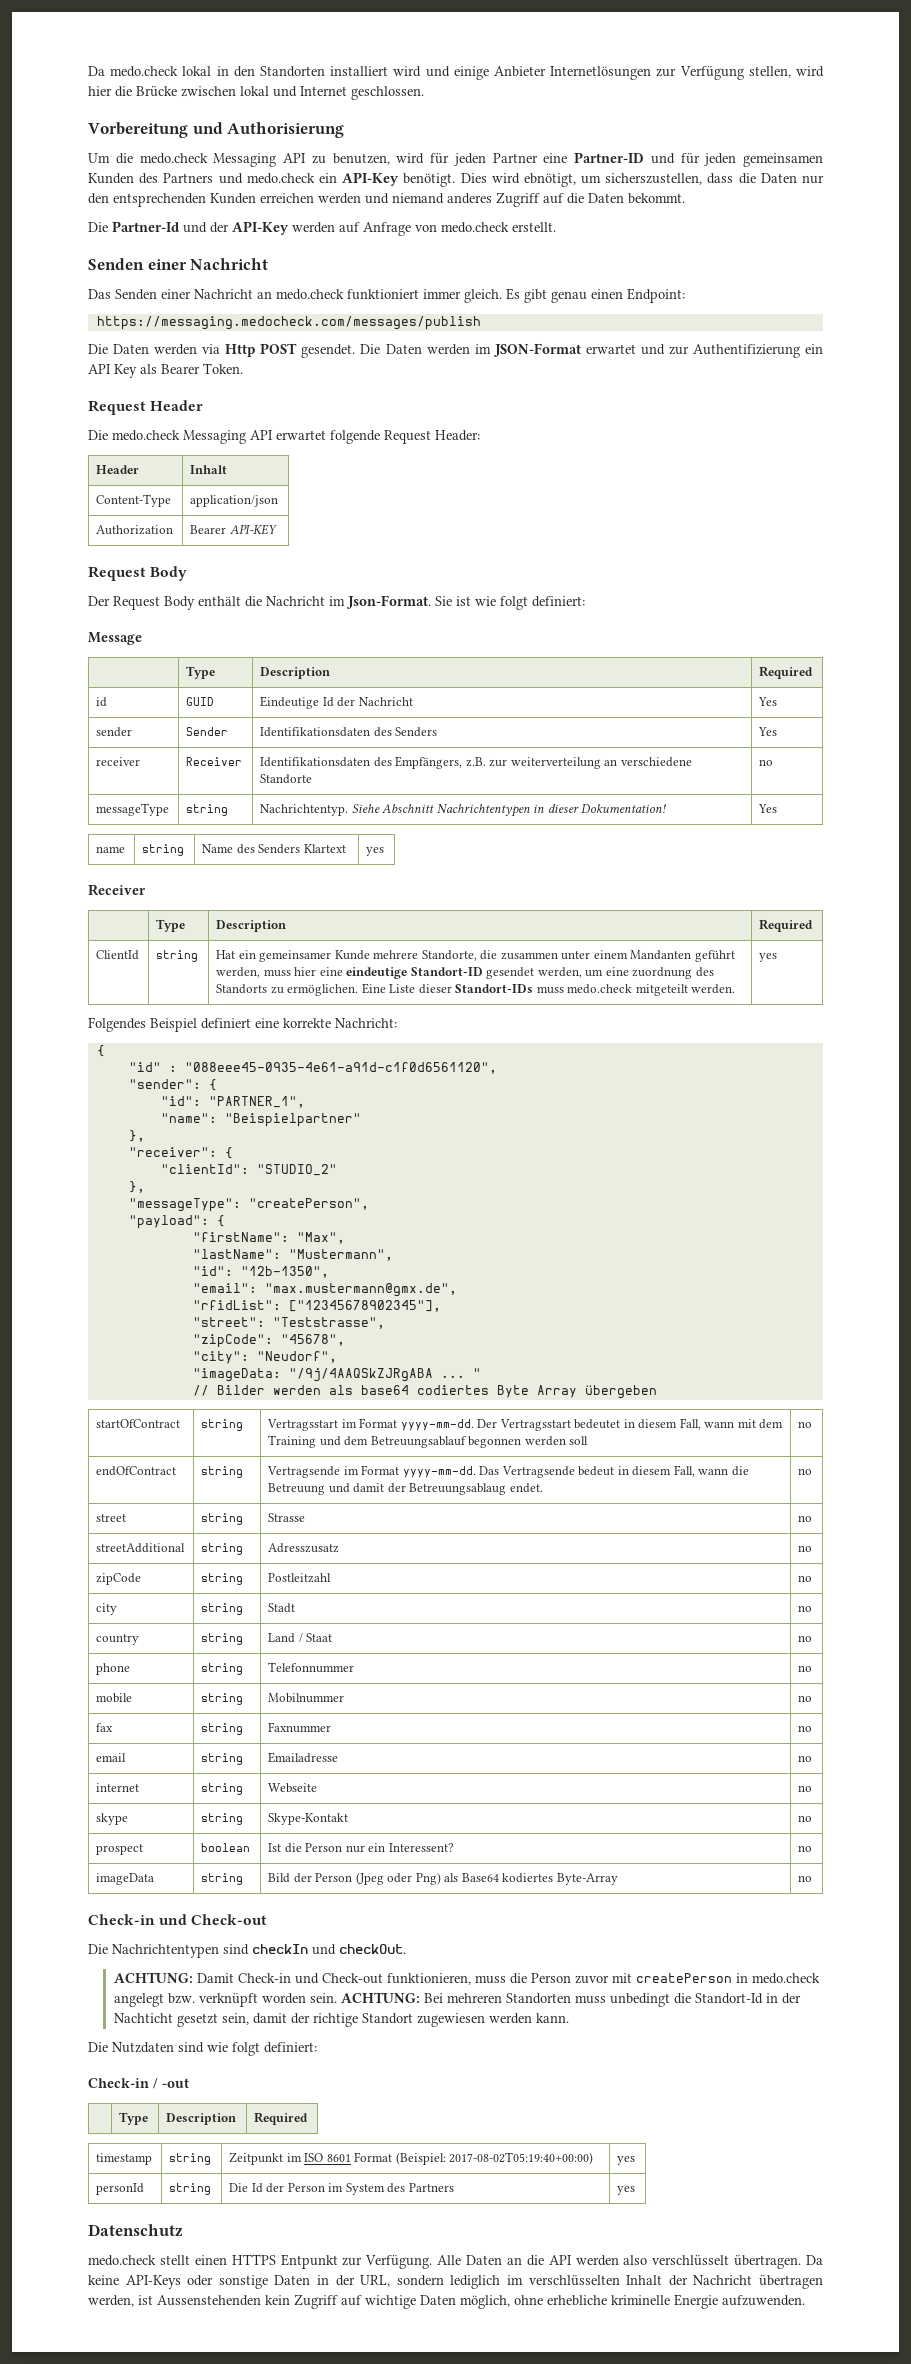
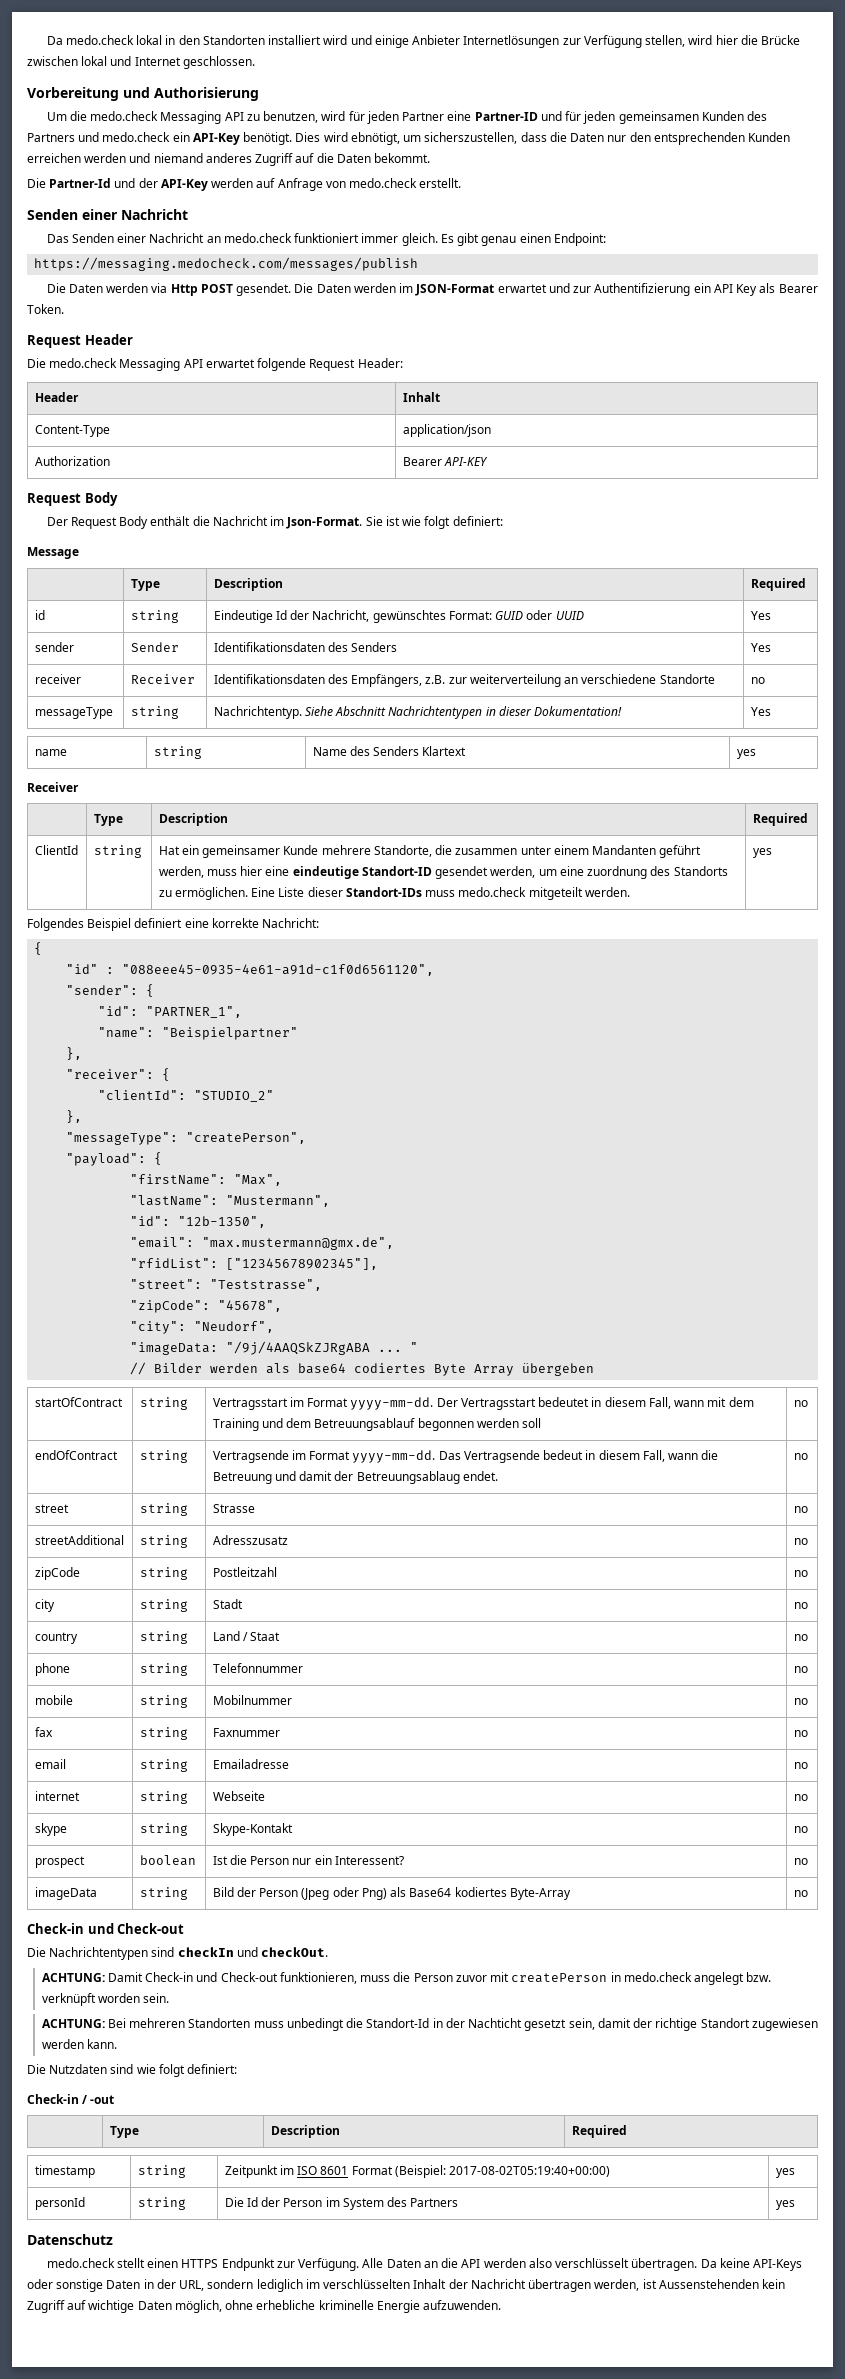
[186,697,215,706] GUID -> [130,610,179,623] string
[358,697,413,706] Nachricht -> [312,610,584,623] Nachricht, gewünschtes Format: GUID oder UUID
(337, 1998) none -> (170, 1998) //
[280,2254,338,2269] Entpunkt -> [221,2258,275,2271] Endpunkt

